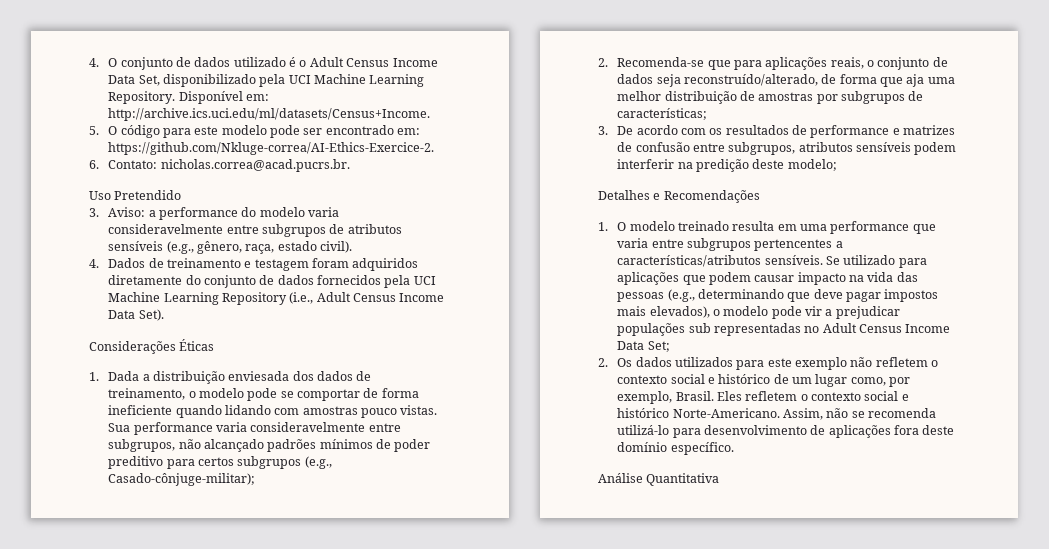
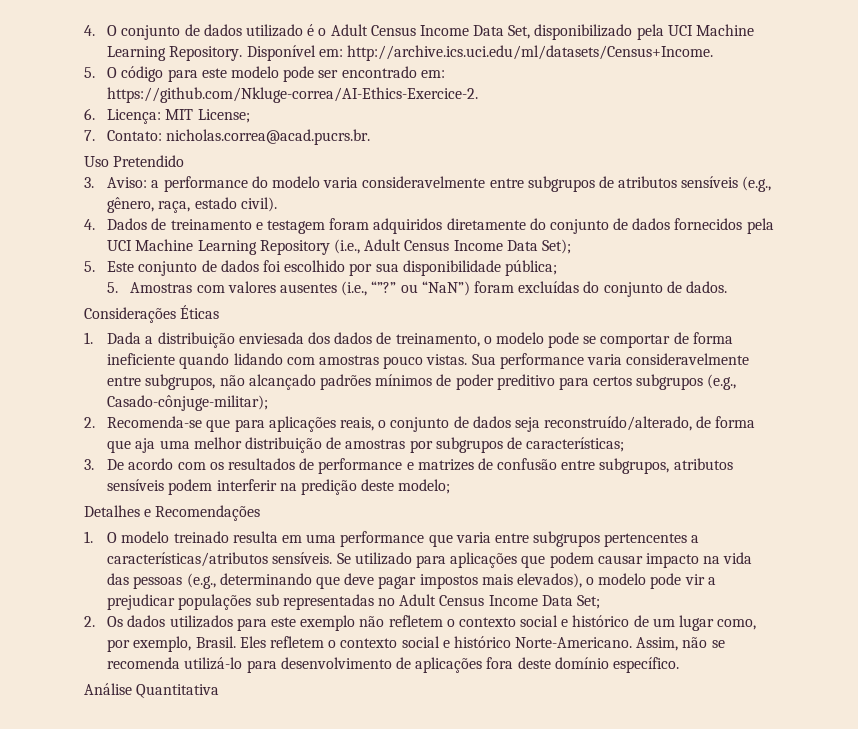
(99, 164) none -> [107,109,250,124] [84,130,95,141] Licença: MIT License; // 7.
[138,309,164,321] Set). -> [541,239,571,254] [84,260,557,276] [107,281,727,297] Set); // 5. Este conjunto de dados foi escolhido por sua disponibilidade pública; // 5. Amostras com valores ausentes (i.e., “”?” ou “NaN”) foram excluídas do conjunto de dados.

